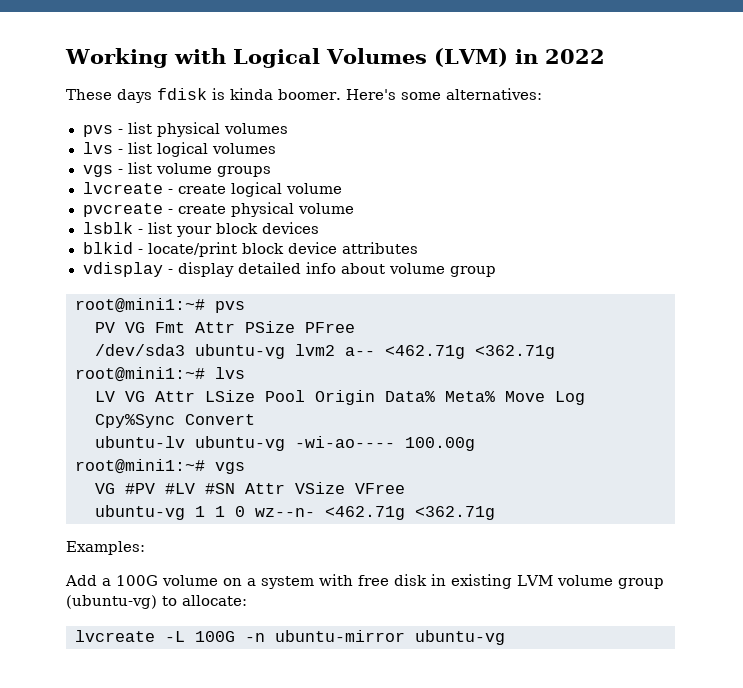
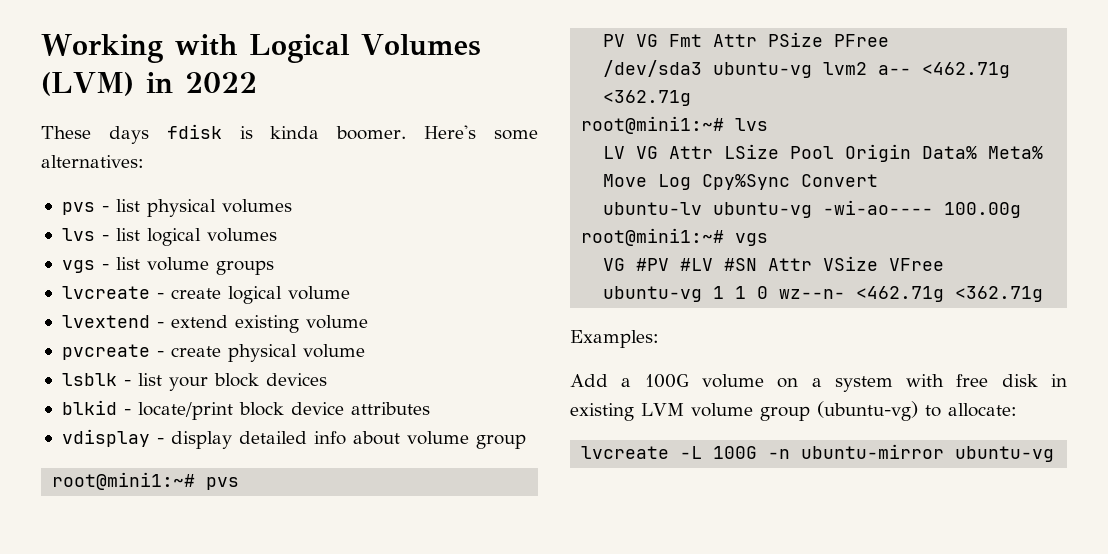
(342, 188) none -> [61,315,368,333] // lvextend - extend existing volume

